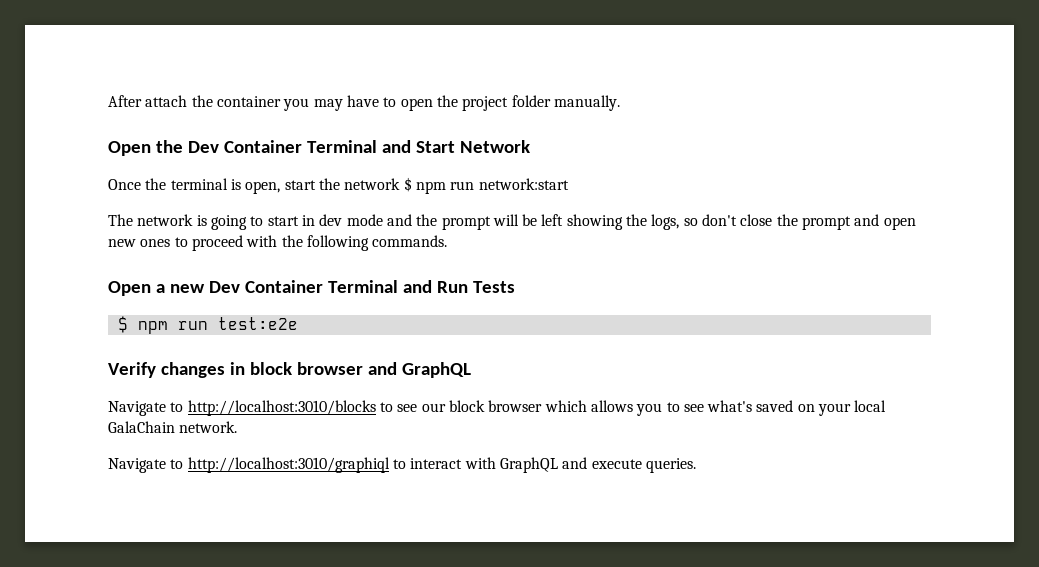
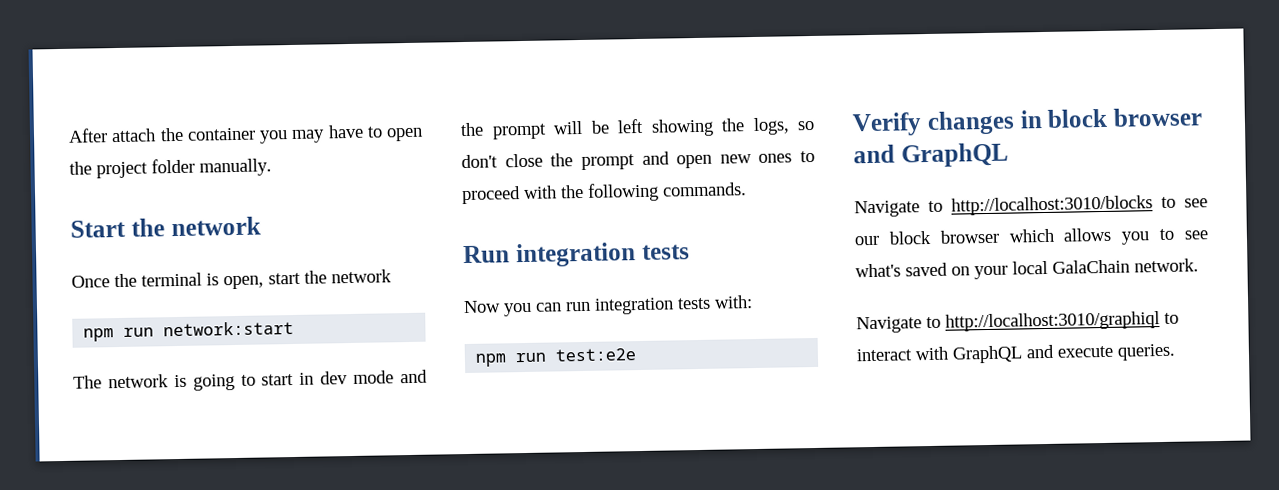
[108,140,530,156] Open the Dev Container Terminal and Start Network -> [70,216,261,238] Start the network
[403,177,412,192] $ -> (392, 276) //
[108,280,515,296] [117,316,128,333] Open a new Dev Container Terminal and Run Tests // $ -> [462,242,690,268] [463,295,753,317] Run integration tests // Now you can run integration tests with: //

